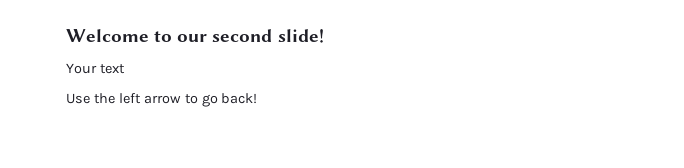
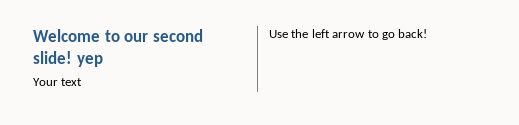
(324, 36) none -> [76,55,103,67] yep

